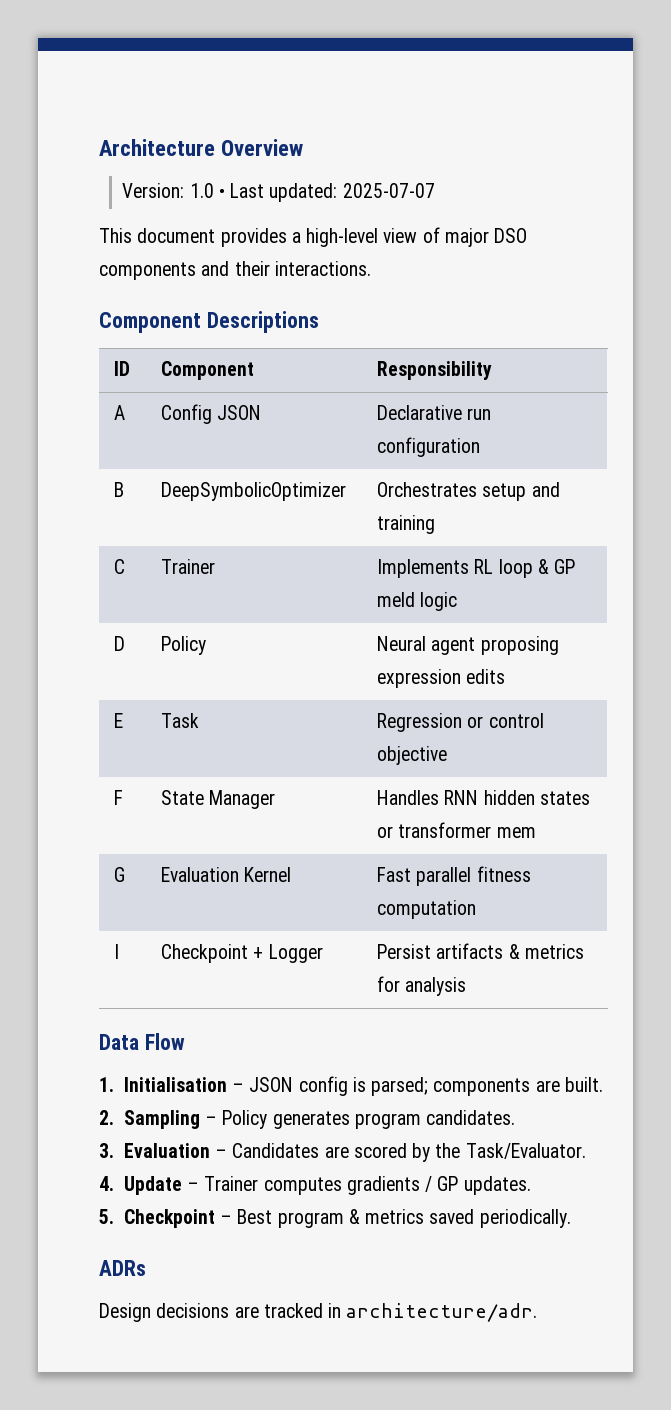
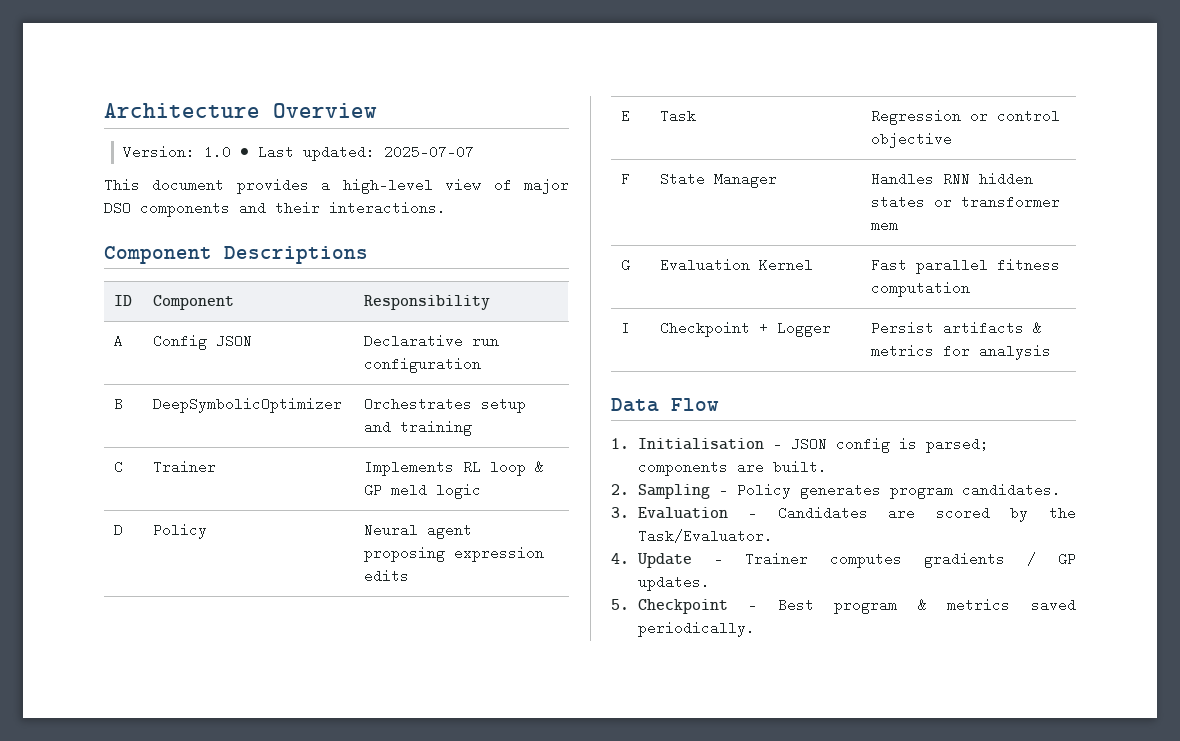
[99,1260,146,1276] [99,1303,538,1322] // ADRs // Design decisions are tracked in architecture/adr. -> (755, 629) none

